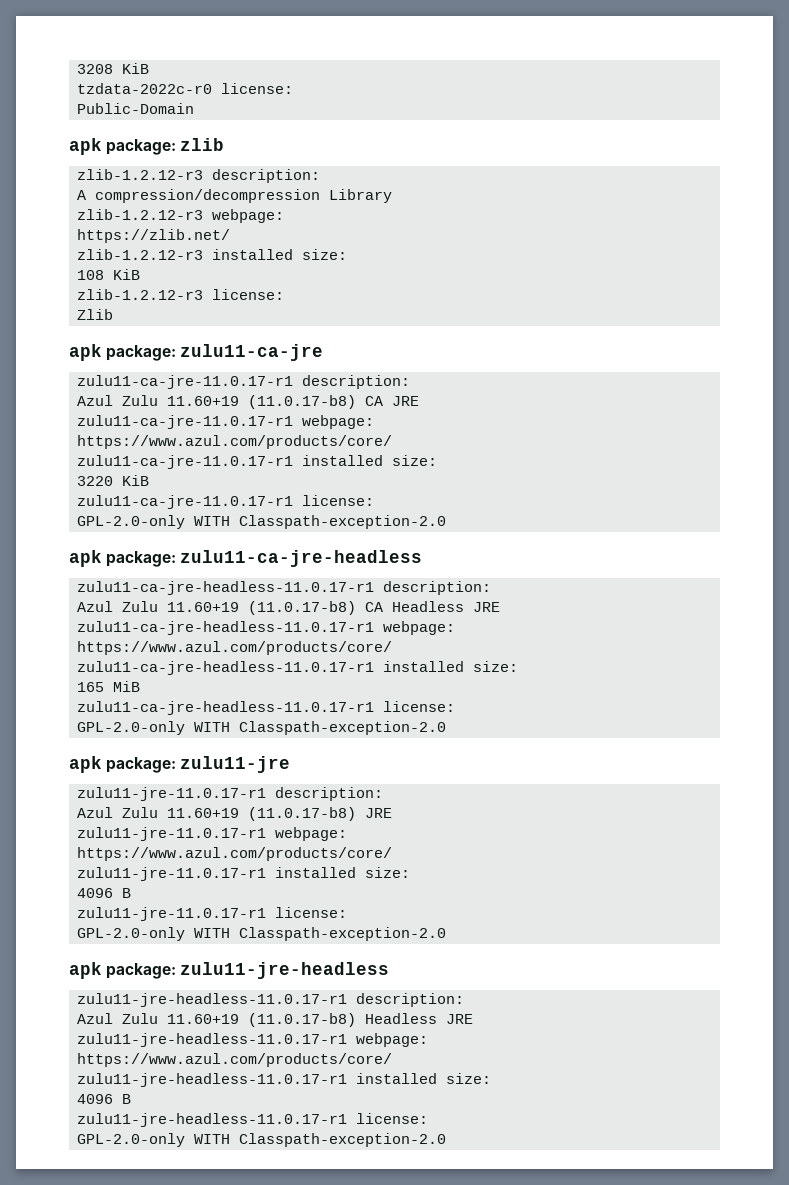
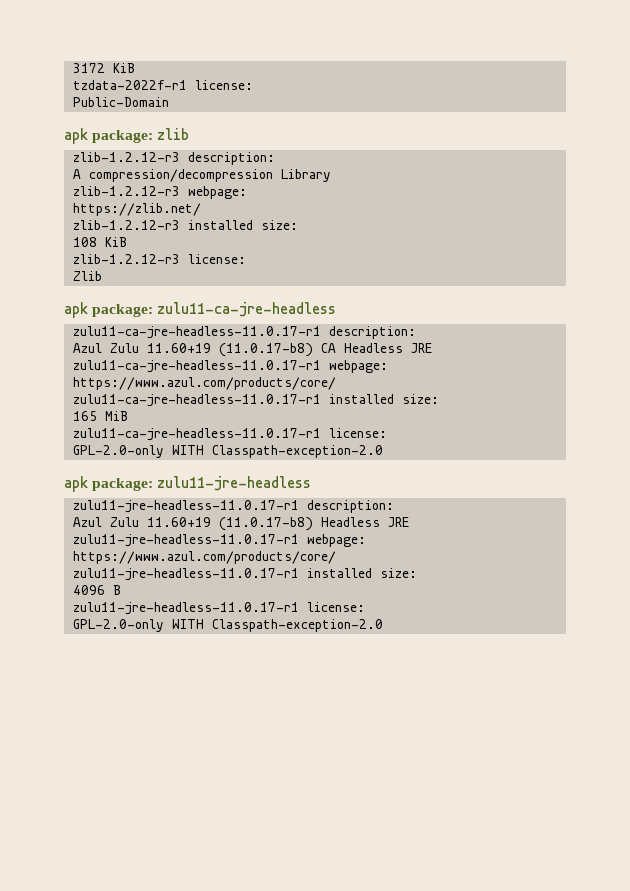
[77,63,150,74] [77,83,213,94] 3208 KiB // tzdata-2022c-r0 -> [72,63,135,73] [72,80,187,90] 3172 KiB // tzdata-2022f-r1
[69,344,324,361] [77,375,411,389] [77,395,420,409] [77,415,375,429] [77,435,393,449] [77,455,438,469] [77,475,150,486] [77,495,375,509] [77,515,447,529] // apk package: zulu11-ca-jre // zulu11-ca-jre-11.0.17-r1 description: // Azul Zulu 11.60+19 (11.0.17-b8) CA JRE // zulu11-ca-jre-11.0.17-r1 webpage: // https://www.azul.com/products/core/ // zulu11-ca-jre-11.0.17-r1 installed size: // 3220 KiB // zulu11-ca-jre-11.0.17-r1 license: // GPL-2.0-only WITH Classpath-exception-2.0 -> (102, 276) none
[69,756,291,773] [77,787,384,801] [77,807,393,821] [77,827,348,841] [77,847,393,861] [77,867,411,881] [77,888,132,898] [77,907,348,921] [77,927,447,941] // apk package: zulu11-jre // zulu11-jre-11.0.17-r1 description: // Azul Zulu 11.60+19 (11.0.17-b8) JRE // zulu11-jre-11.0.17-r1 webpage: // https://www.azul.com/products/core/ // zulu11-jre-11.0.17-r1 installed size: // 4096 B // zulu11-jre-11.0.17-r1 license: // GPL-2.0-only WITH Classpath-exception-2.0 -> (383, 451) none

